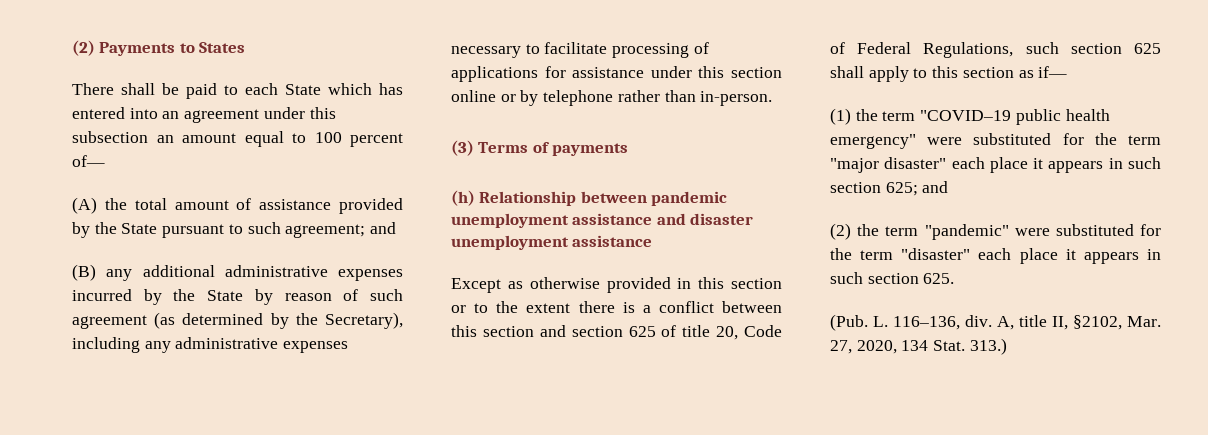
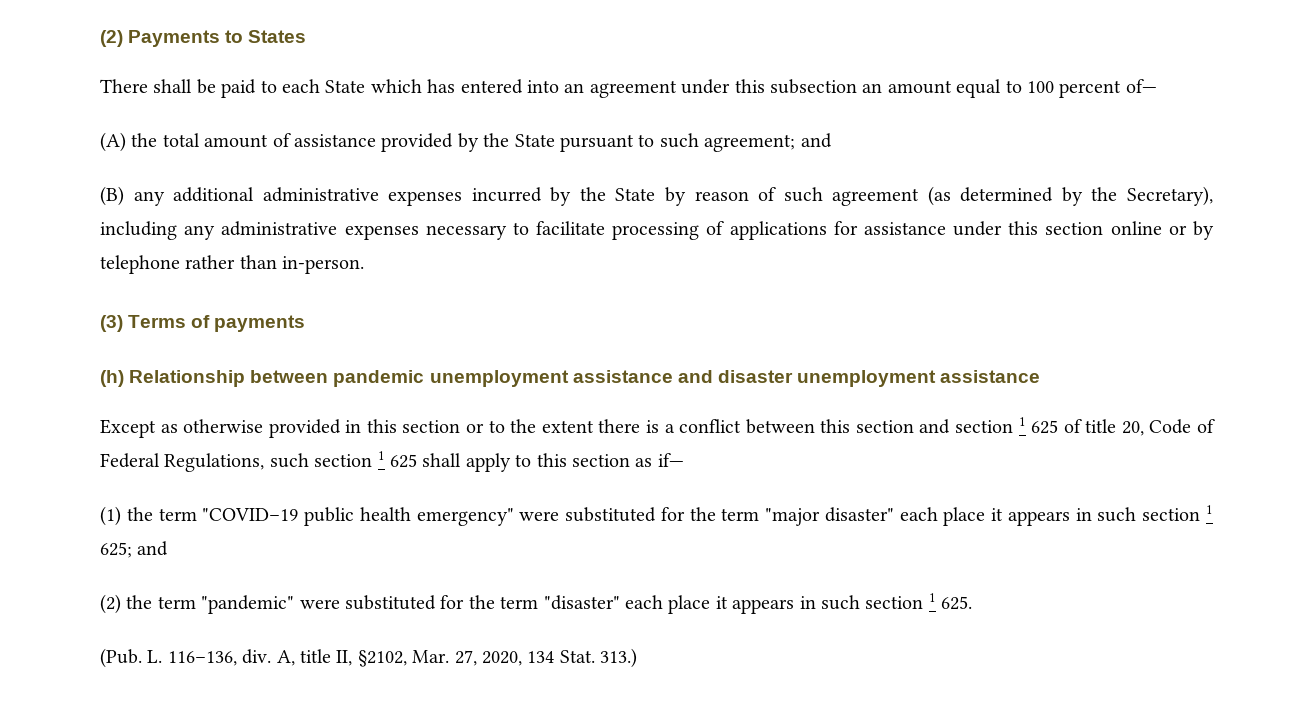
(623, 331) none -> [1018,417,1026,426] 1
(1122, 48) none -> [377,451,385,460] 1
(881, 187) none -> [1205,505,1213,514] 1
(919, 278) none -> [928,593,936,602] 1

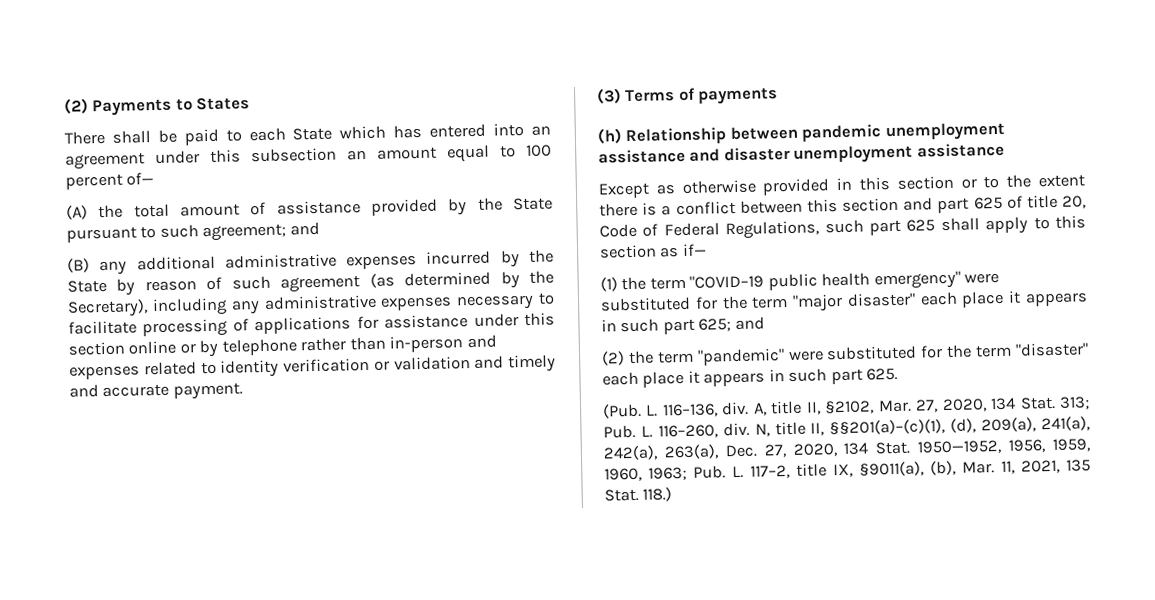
[282,256,365,274] in-person. -> [389,334,497,353] [69,354,556,380] [69,382,243,400] in-person and expenses related to identity verification or validation and timely and accurate payment.
[954,417,1026,433] section 1 -> [937,197,970,214] part
[314,451,385,467] section 1 -> [869,219,901,236] part
[1142,505,1213,521] section 1 -> [662,318,695,335] part
[865,593,936,609] section 1 -> [830,368,863,385] part
[600,648,638,668] 313.) -> [1059,396,1090,410] [603,416,1090,439] [603,438,1090,461] [604,459,1091,482] [604,487,673,502] 313; Pub. L. 116–260, div. N, title II, §§201(a)–(c)(1), (d), 209(a), 241(a), 242(a), 263(a), Dec. 27, 2020, 134 Stat. 1950—1952, 1956, 1959, 1960, 1963; Pub. L. 117–2, title IX, §9011(a), (b), Mar. 11, 2021, 135 Stat. 118.)

